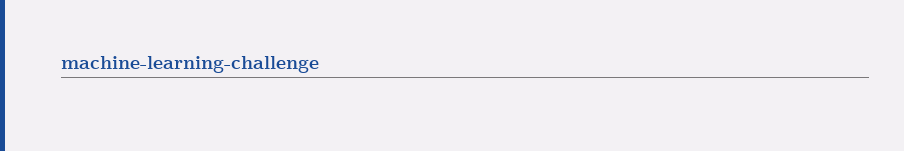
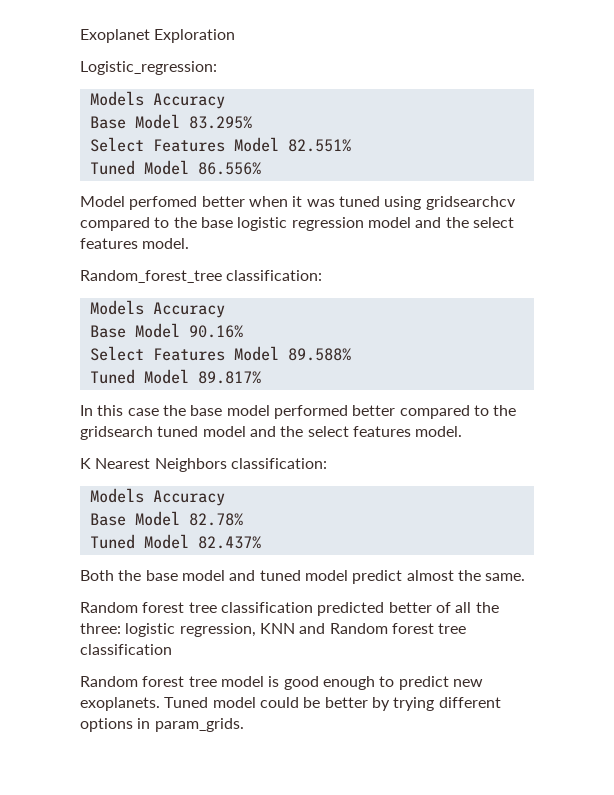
[61,56,319,73] machine-learning-challenge -> [80,29,236,43] [80,61,217,75] [89,91,225,109] [89,114,252,129] [89,137,351,152] [89,160,261,175] [80,196,516,210] [80,217,514,231] [80,238,190,249] [80,270,323,283] [89,300,225,318] [89,323,243,338] [89,346,351,361] [89,369,261,384] [80,405,517,419] [80,426,463,440] [80,458,327,472] [89,488,225,506] [89,511,243,526] [89,534,261,549] [80,570,526,584] [80,602,499,616] [80,623,467,637] [80,644,172,655] [80,676,483,690] [80,697,501,711] [80,718,244,732] Exoplanet Exploration // Logistic_regression: // Models Accuracy // Base Model 83.295% // Select Features Model 82.551% // Tuned Model 86.556% // Model perfomed better when it was tuned using gridsearchcv compared to the base logistic regression model and the select features model. // Random_forest_tree classification: // Models Accuracy // Base Model 90.16% // Select Features Model 89.588% // Tuned Model 89.817% // In this case the base model performed better compared to the gridsearch tuned model and the select features model. // K Nearest Neighbors classification: // Models Accuracy // Base Model 82.78% // Tuned Model 82.437% // Both the base model and tuned model predict almost the same. // Random forest tree classification predicted better of all the three: logistic regression, KNN and Random forest tree classification // Random forest tree model is good enough to predict new exoplanets. Tuned model could be better by trying different options in param_grids.

